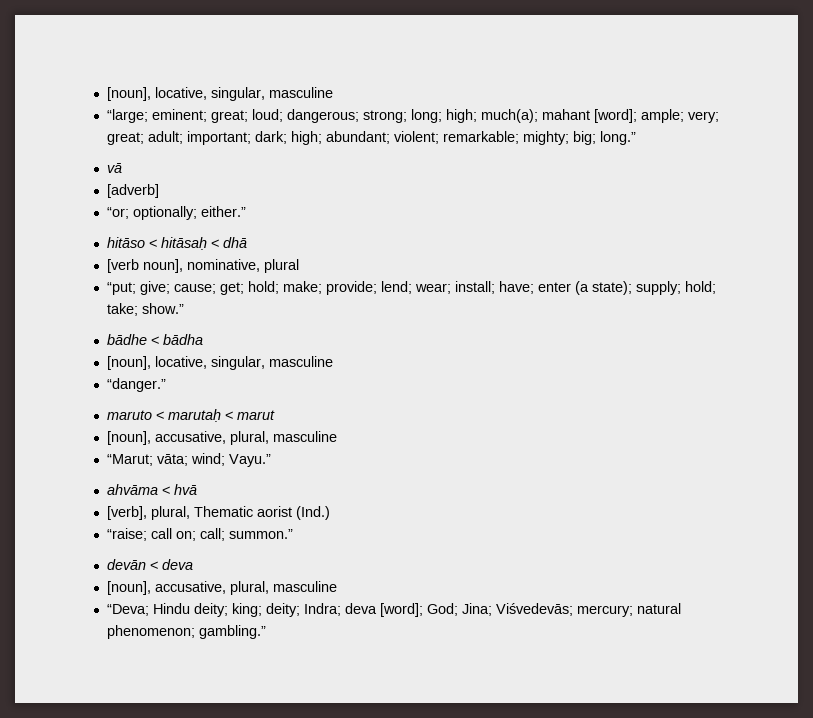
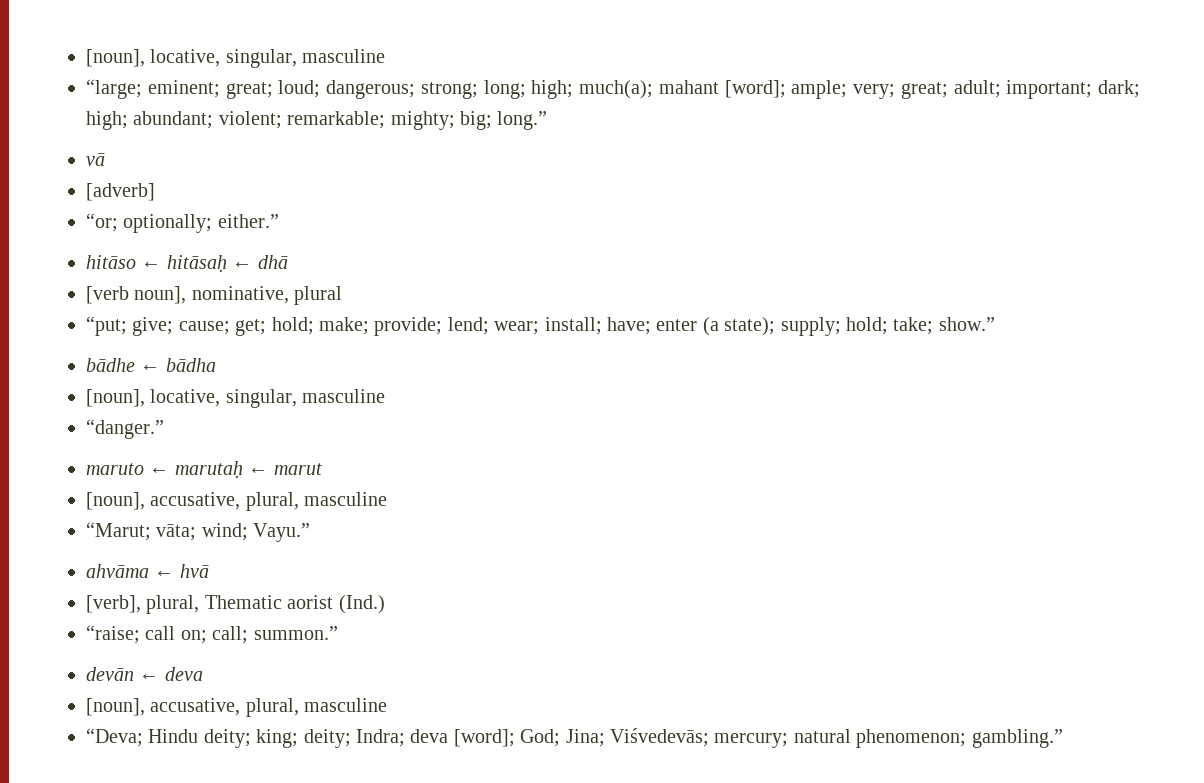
[148,237,219,250] < hitāsaḥ < -> [141,255,253,272] ← hitāsaḥ ←
[150,336,159,345] < -> [140,364,161,372] ←
[155,409,233,422] < marutaḥ < -> [149,461,269,478] ← marutaḥ ←
[161,486,170,495] < -> [154,570,175,578] ←
[149,561,158,570] < -> [139,673,160,681] ←

